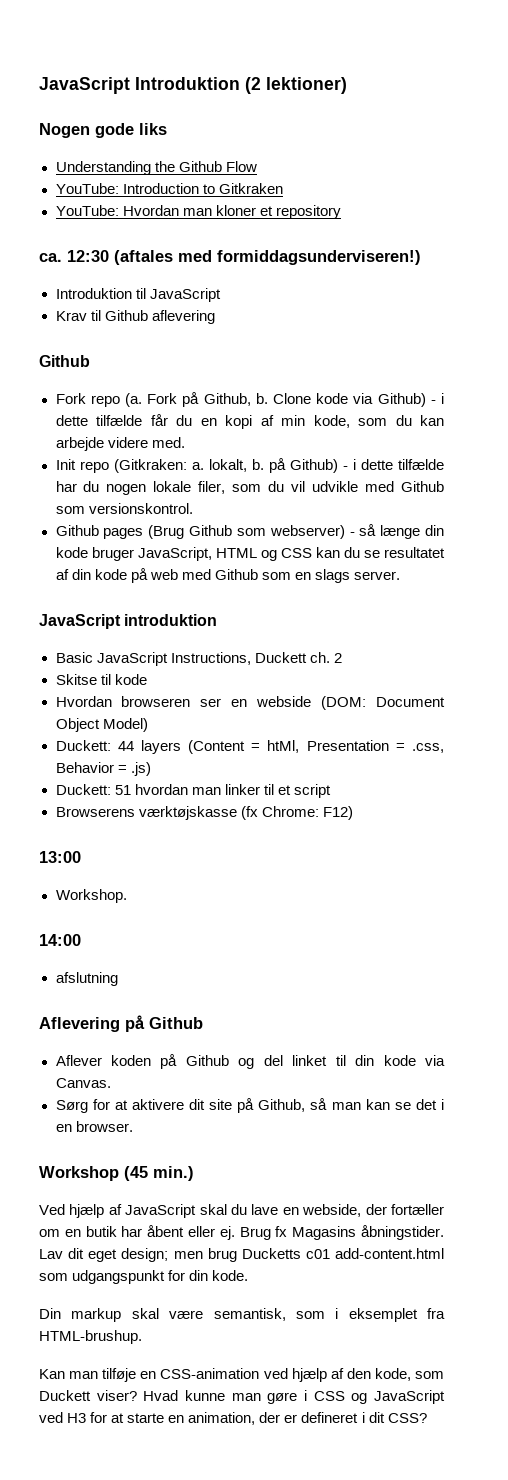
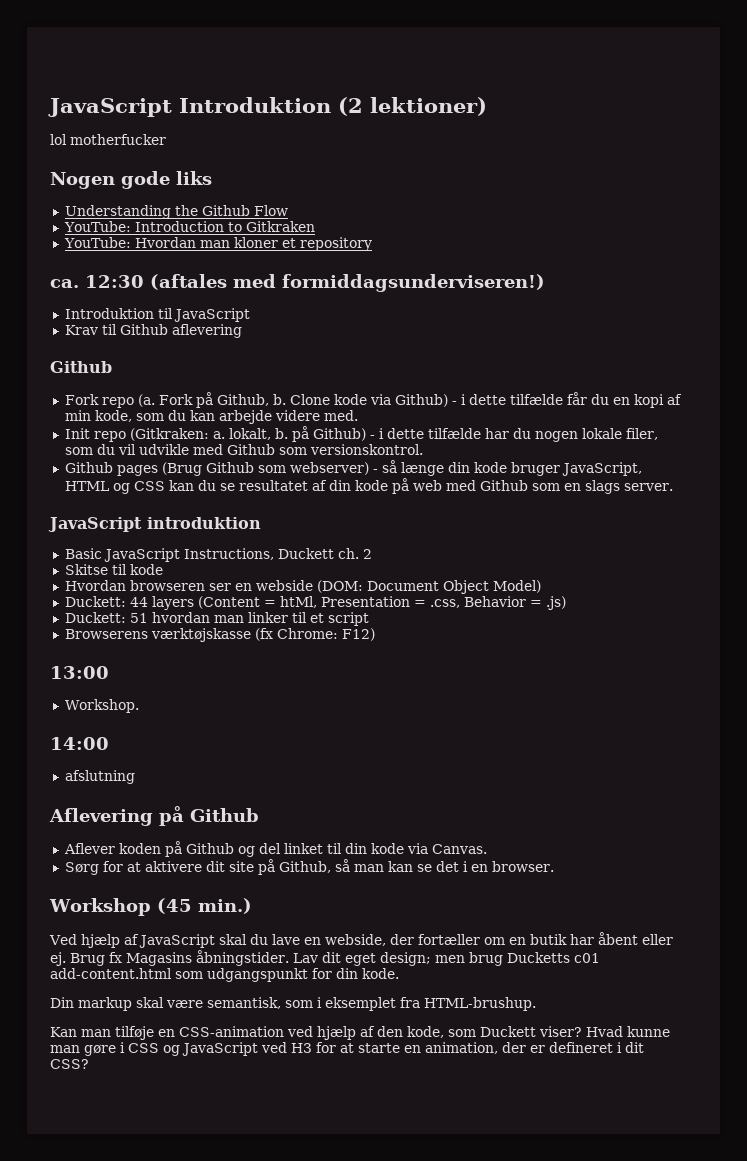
(347, 85) none -> [50,134,166,145] // lol motherfucker

